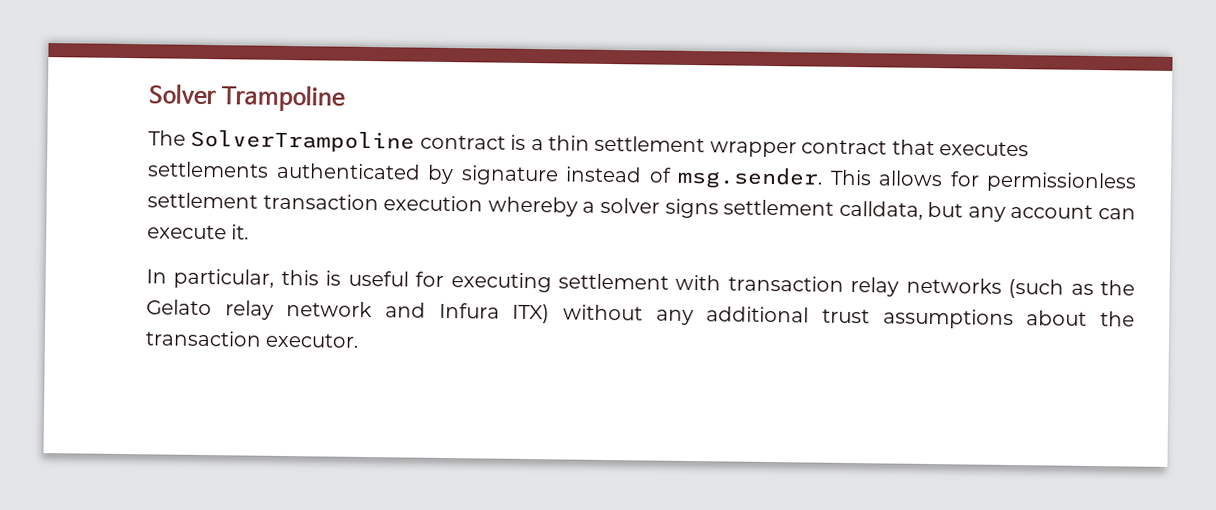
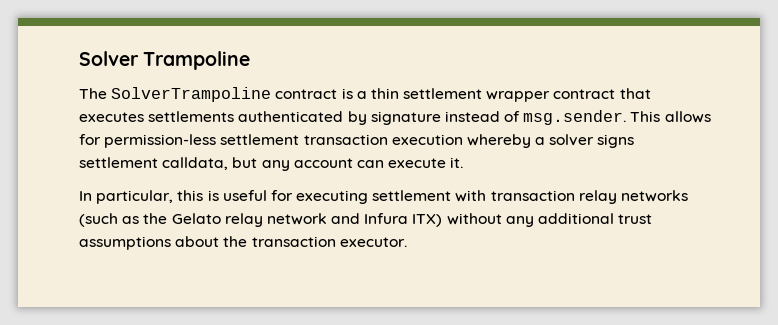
[986,171,1137,193] permissionless -> [104,134,217,148] permission-less

